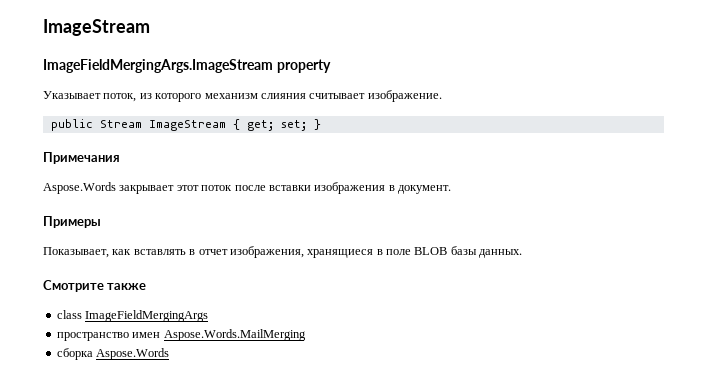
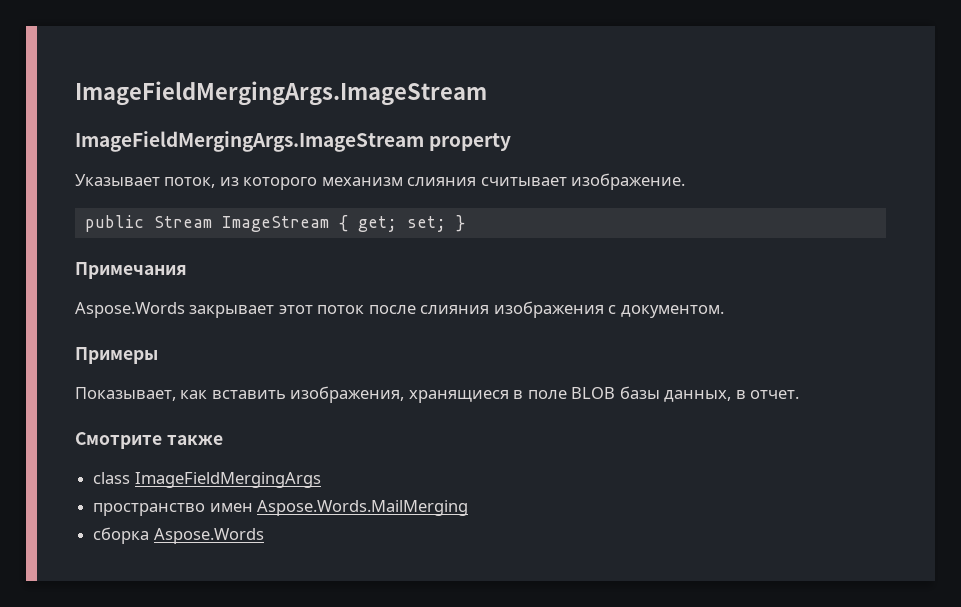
[43,19,150,36] ImageStream -> [75,81,487,106] ImageFieldMergingArgs.ImageStream
[268,182,451,194] вставки изображения в документ. -> [420,301,724,318] слияния изображения с документом.
[133,249,228,255] вставлять в отчет -> [211,390,286,399] вставить
[479,249,523,258] данных. -> [664,390,800,402] данных, в отчет.

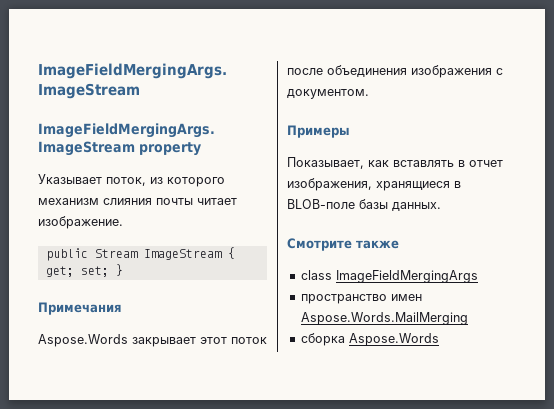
[480,177,567,186] считывает -> [156,198,237,205] почты читает
[420,305,490,314] слияния -> [327,65,407,77] объединения
[211,386,800,403] вставить изображения, хранящиеся в поле BLOB базы данных, в отчет. -> [393,160,503,167] [287,178,461,191] [287,199,441,211] вставлять в отчет изображения, хранящиеся в BLOB-поле базы данных.

